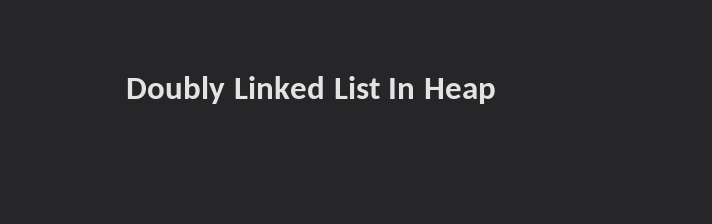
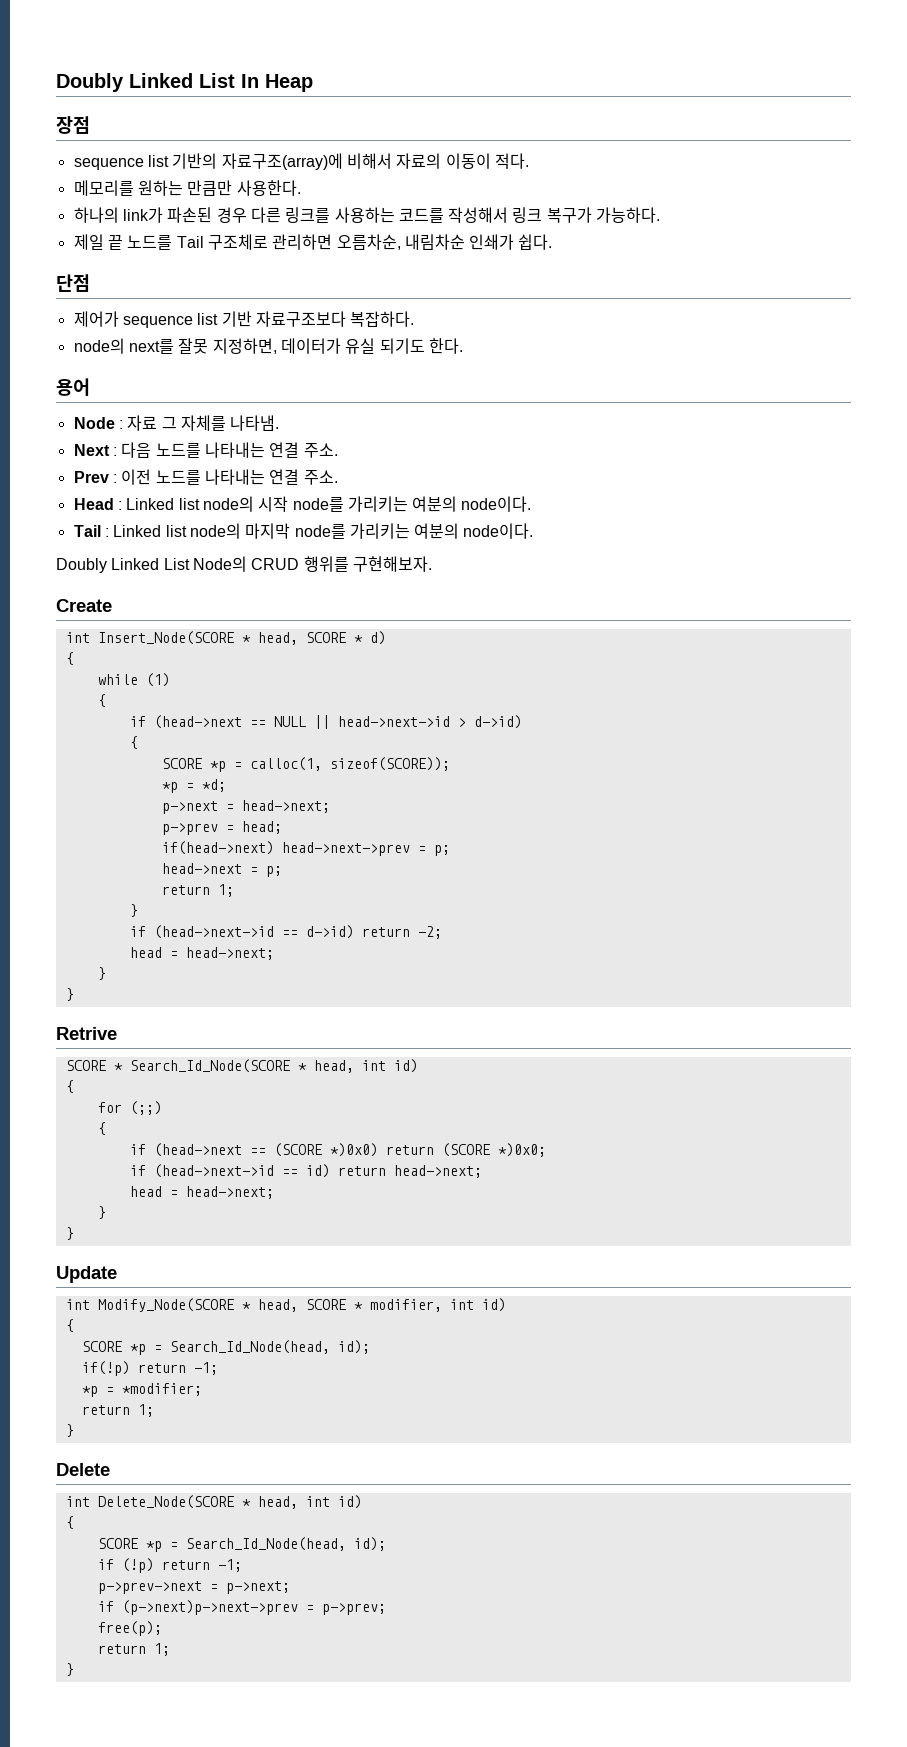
(497, 91) none -> [56,116,90,134] [73,153,529,170] [73,180,301,196] [73,207,661,223] [73,234,553,250] [56,274,90,292] [73,311,415,328] [73,338,463,354] [56,378,90,396] [73,415,280,431] [73,442,338,458] [73,469,338,485] [73,496,532,512] [73,523,534,539] [56,556,432,573] [56,599,112,612] [65,631,386,645] [65,652,74,665] [97,673,170,687] [97,694,106,707] [129,715,522,729] [129,736,138,749] [161,757,450,772] [161,779,226,793] [161,800,330,814] [161,821,282,835] [161,841,450,856] [161,863,282,877] [161,884,234,897] [129,904,138,917] [129,925,442,939] [129,947,274,960] [97,967,106,980] [65,988,74,1001] [56,1027,117,1040] [65,1059,418,1073] [65,1080,74,1093] [97,1101,162,1115] [97,1122,106,1135] [129,1143,546,1157] [129,1164,482,1178] [129,1186,274,1199] [97,1206,106,1219] [65,1227,74,1240] [56,1266,117,1283] [65,1298,506,1312] [65,1319,74,1332] [81,1340,370,1355] [81,1361,218,1376] [81,1383,202,1397] [81,1404,154,1417] [65,1424,74,1437] [56,1463,110,1476] [65,1495,362,1509] [65,1516,74,1529] [97,1537,386,1552] [97,1558,242,1573] [97,1581,290,1594] [97,1600,386,1615] [97,1621,162,1636] [97,1643,170,1656] [65,1663,74,1676] // 장점 // sequence list 기반의 자료구조(array)에 비해서 자료의 이동이 적다. // 메모리를 원하는 만큼만 사용한다. // 하나의 link가 파손된 경우 다른 링크를 사용하는 코드를 작성해서 링크 복구가 가능하다. // 제일 끝 노드를 Tail 구조체로 관리하면 오름차순, 내림차순 인쇄가 쉽다. // 단점 // 제어가 sequence list 기반 자료구조보다 복잡하다. // node의 next를 잘못 지정하면, 데이터가 유실 되기도 한다. // 용어 // Node : 자료 그 자체를 나타냄. // Next : 다음 노드를 나타내는 연결 주소. // Prev : 이전 노드를 나타내는 연결 주소. // Head : Linked list node의 시작 node를 가리키는 여분의 node이다. // Tail : Linked list node의 마지막 node를 가리키는 여분의 node이다. // Doubly Linked List Node의 CRUD 행위를 구현해보자. // Create // int Insert_Node(SCORE * head, SCORE * d) // { // while (1) // { // if (head->next == NULL || head->next->id > d->id) // { // SCORE *p = calloc(1, sizeof(SCORE)); // *p = *d; // p->next = head->next; // p->prev = head; // if(head->next) head->next->prev = p; // head->next = p; // return 1; // } // if (head->next->id == d->id) return -2; // head = head->next; // } // } // Retrive // SCORE * Search_Id_Node(SCORE * head, int id) // { // for (;;) // { // if (head->next == (SCORE *)0x0) return (SCORE *)0x0; // if (head->next->id == id) return head->next; // head = head->next; // } // } // Update // int Modify_Node(SCORE * head, SCORE * modifier, int id) // { // SCORE *p = Search_Id_Node(head, id); // if(!p) return -1; // *p = *modifier; // return 1; // } // Delete // int Delete_Node(SCORE * head, int id) // { // SCORE *p = Search_Id_Node(head, id); // if (!p) return -1; // p->prev->next = p->next; // if (p->next)p->next->prev = p->prev; // free(p); // return 1; // }

